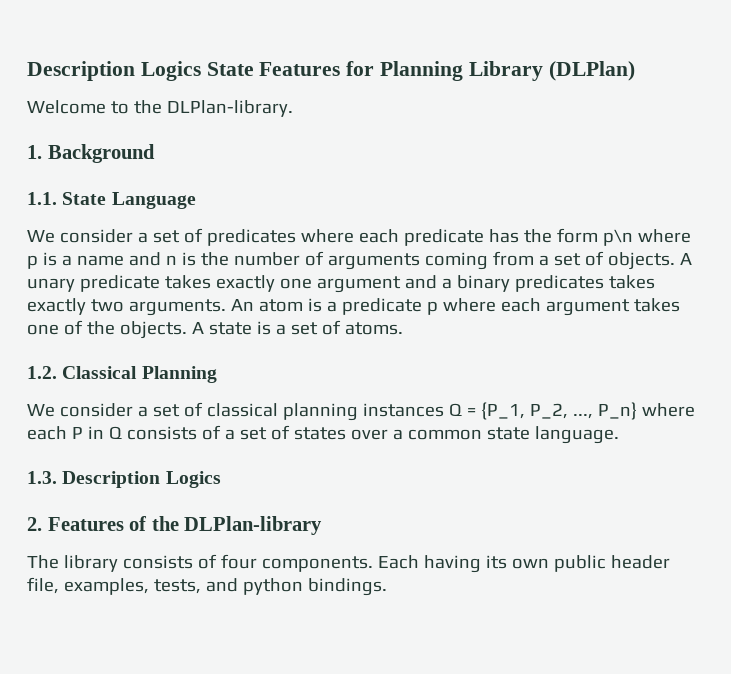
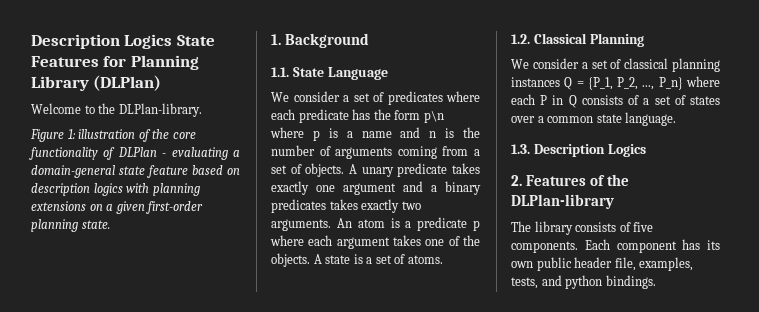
(293, 108) none -> [30,129,196,142] [29,147,241,160] [31,165,240,178] [31,183,200,196] [31,201,204,214] [31,219,110,232] // Figure 1: illustration of the core functionality of DLPlan - evaluating a domain-general state feature based on description logics with planning extensions on a given first-order planning state.
[220,554,257,569] four -> [633,222,654,232] five
[423,555,481,573] having -> [616,239,701,253] component has

